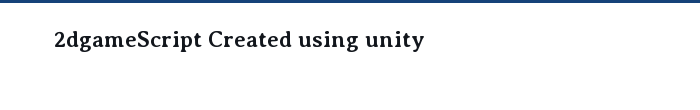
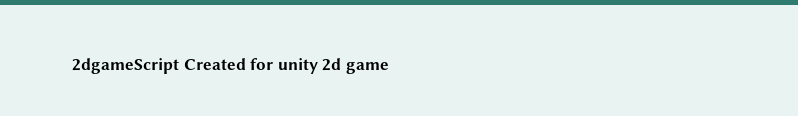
[298,31,426,52] using unity -> [250,58,389,74] for unity 2d game

